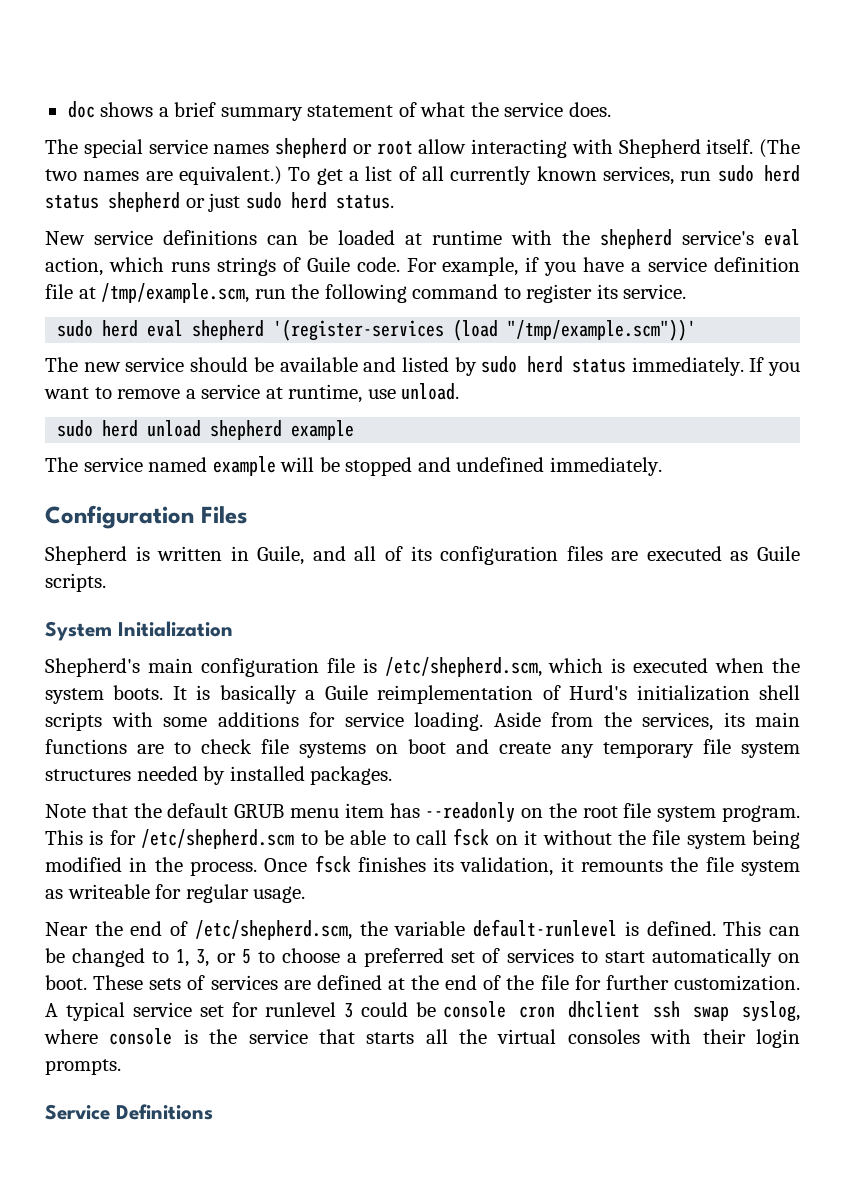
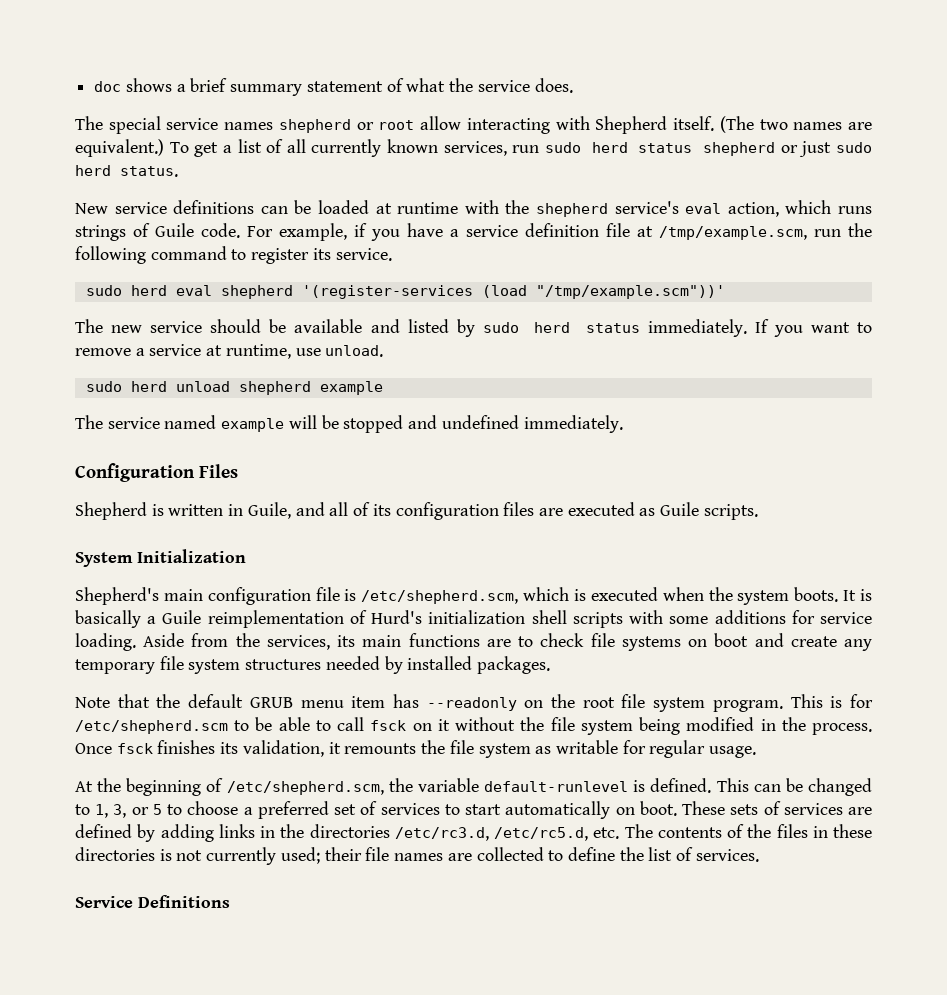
[67,884,150,899] writeable -> [555,740,618,754] writable
[45,921,163,936] Near the end -> [75,778,202,796] At the beginning
[387,975,800,991] [45,1001,801,1022] [44,1028,801,1048] [45,1059,121,1075] at the end of the file for further customization. A typical service set for runlevel 3 could be console cron dhclient ssh swap syslog, where console is the service that starts all the virtual consoles with their login prompts. -> [137,824,872,842] [75,847,759,865] by adding links in the directories /etc/rc3.d, /etc/rc5.d, etc. The contents of the files in these directories is not currently used; their file names are collected to define the list of services.

